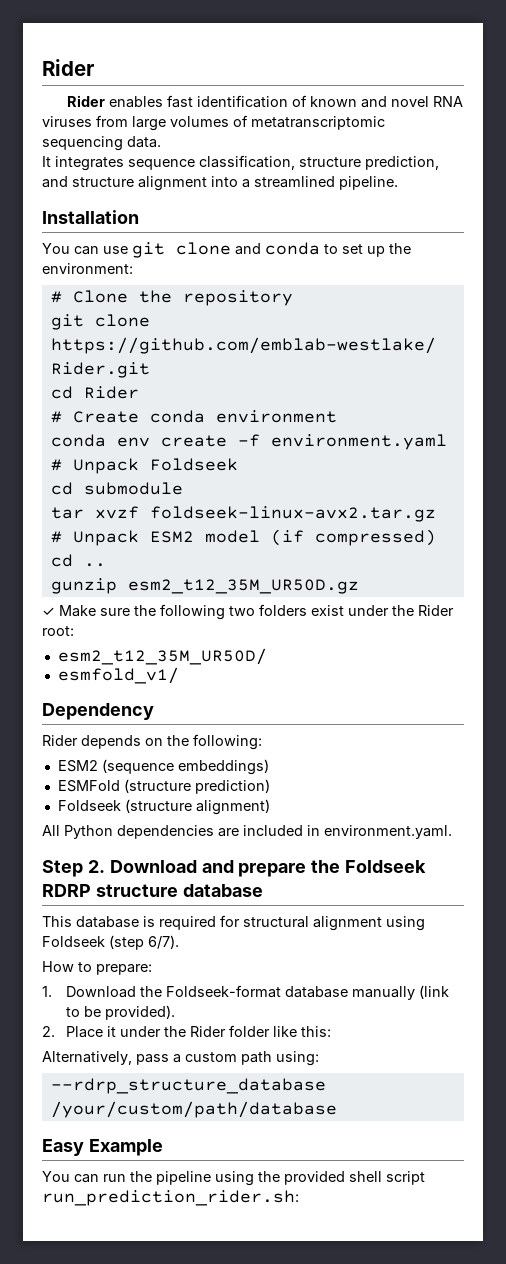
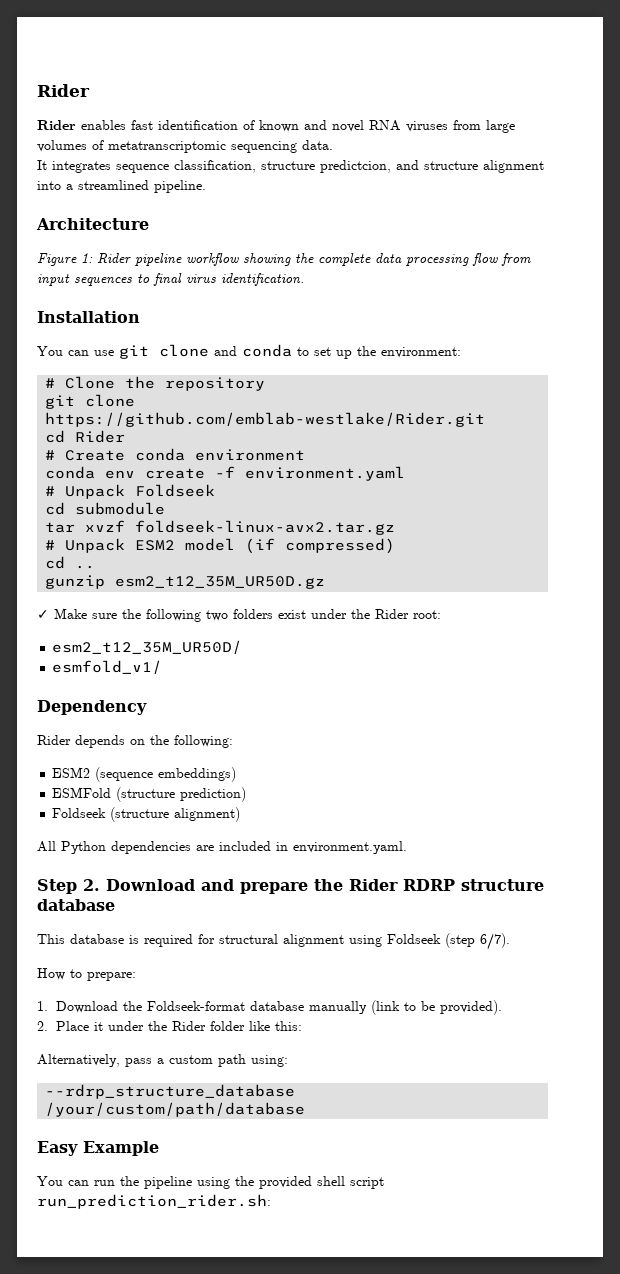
[365,156,439,170] prediction, -> [320,160,391,173] predictcion,
(398, 183) none -> [36,218,149,230] [37,253,531,266] [37,273,304,286] // Architecture // Figure 1: Rider pipeline workflow showing the complete data processing flow from input sequences to final virus identification.
[345,860,427,873] Foldseek -> [349,879,398,891] Rider

